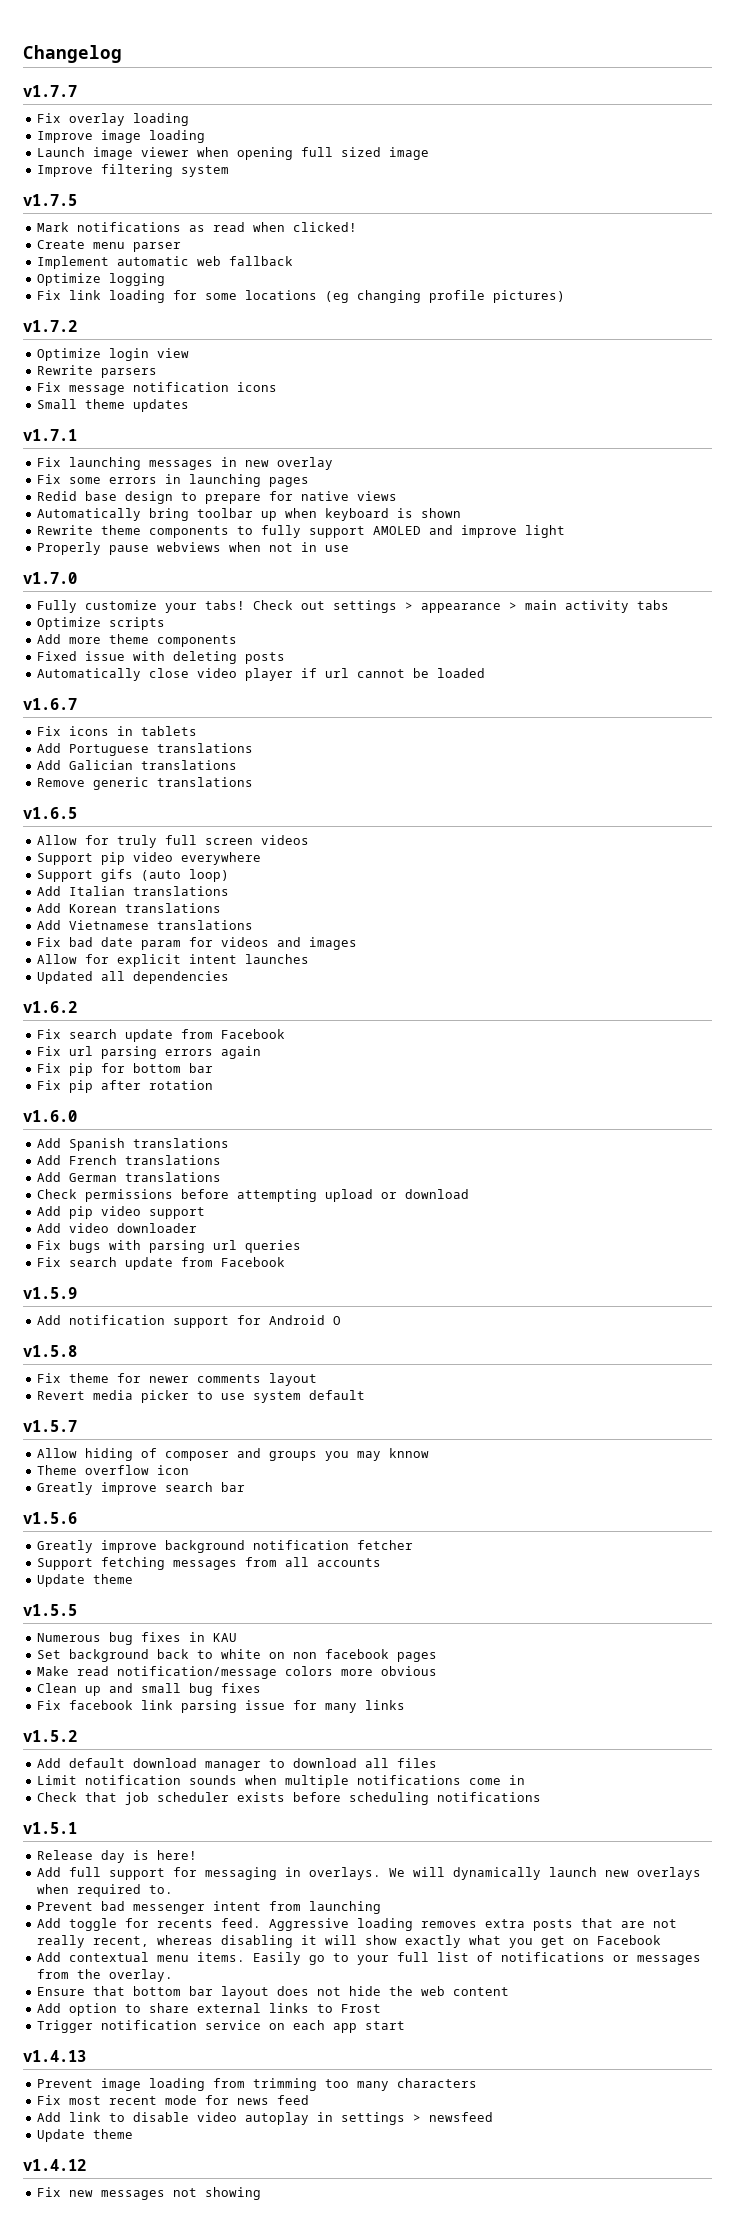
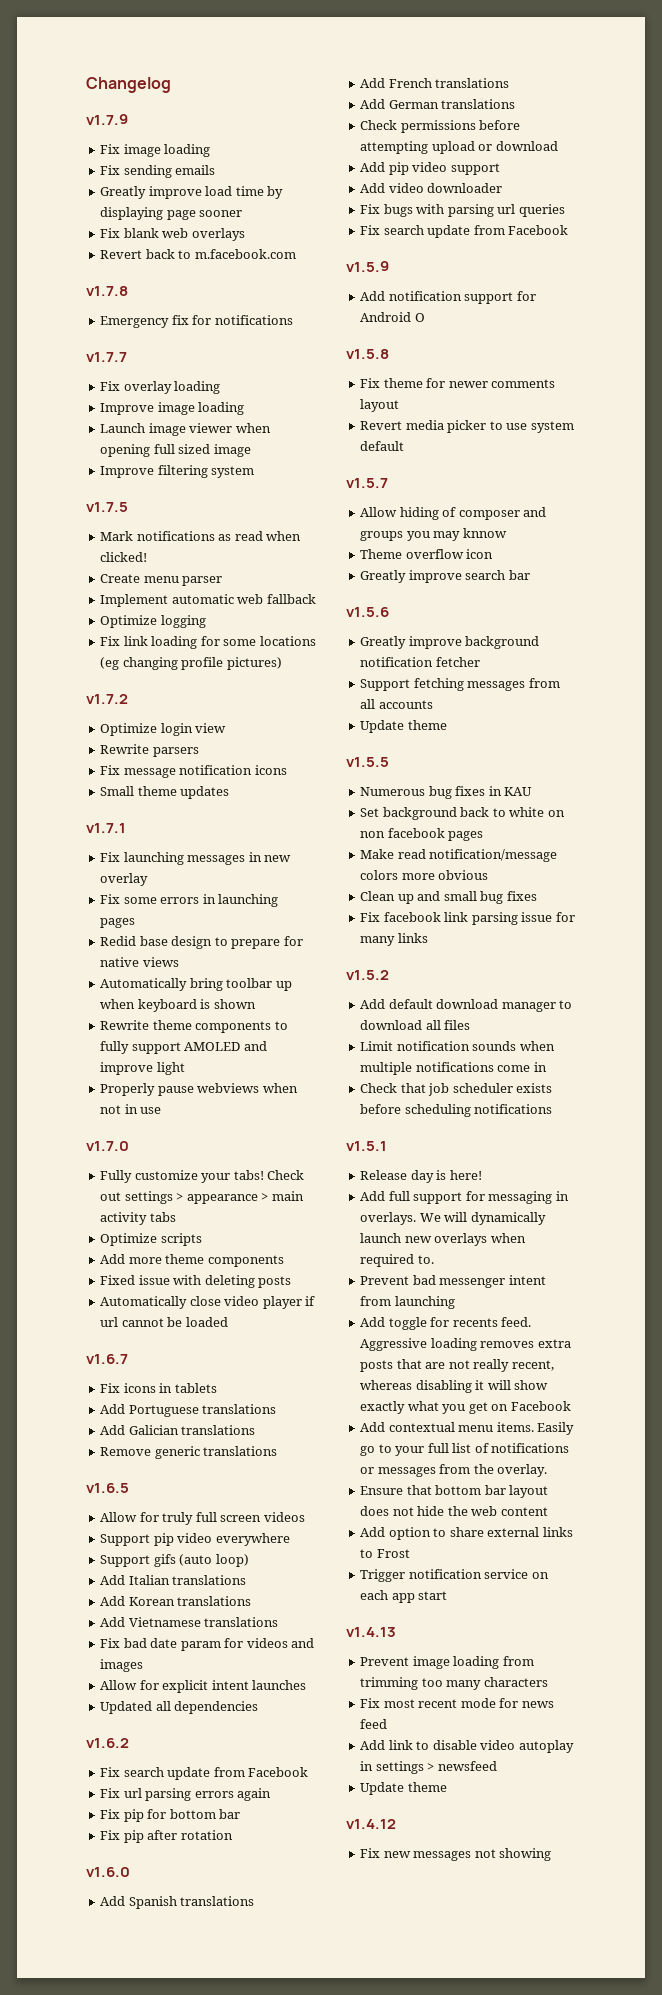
(122, 54) none -> [86,114,128,125] [100,144,211,157] [100,165,216,178] [100,186,284,199] [100,207,243,220] [100,228,245,241] [100,249,296,259] [86,286,128,296] [100,315,293,328] // v1.7.9 // Fix image loading // Fix sending emails // Greatly improve load time by displaying page sooner // Fix blank web overlays // Revert back to m.facebook.com // v1.7.8 // Emergency fix for notifications

